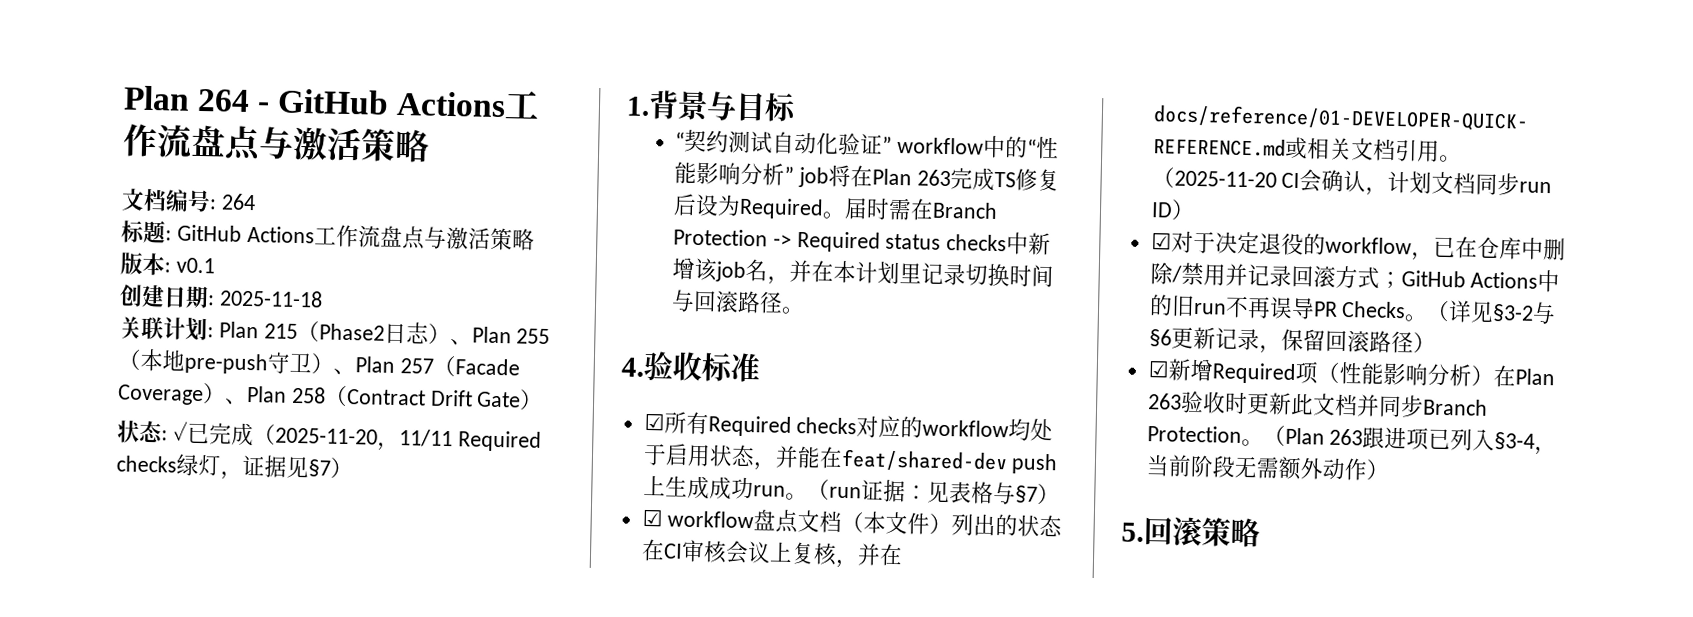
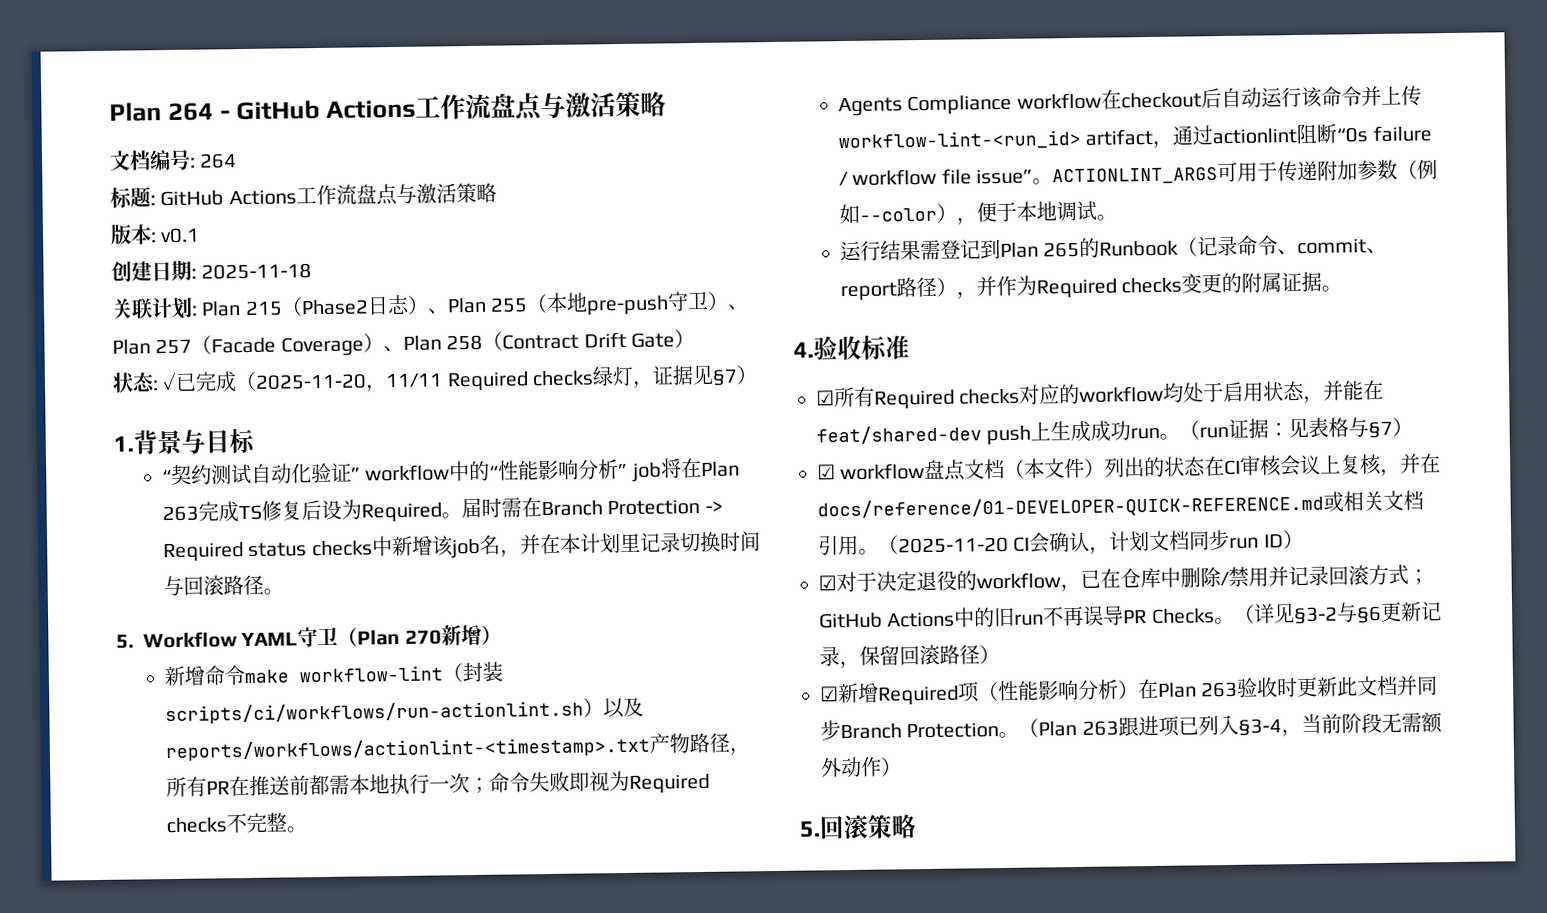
(806, 310) none -> [116,624,502,649] [163,661,503,687] [164,697,644,725] [164,732,750,762] [165,770,710,798] [165,812,307,834] [837,85,1422,117] [837,123,1432,152] [838,159,1438,187] [838,200,1117,226] [839,235,1388,262] [839,271,1343,302] // 5. Workflow YAML守卫（Plan 270新增） // 新增命令make workflow-lint（封装scripts/ci/workflows/run-actionlint.sh）以及reports/workflows/actionlint-<timestamp>.txt产物路径，所有PR在推送前都需本地执行一次；命令失败即视为Required checks不完整。 // Agents Compliance workflow在checkout后自动运行该命令并上传workflow-lint-<run_id> artifact，通过actionlint阻断“0s failure / workflow file issue”。ACTIONLINT_ARGS可用于传递附加参数（例如--color），便于本地调试。 // 运行结果需登记到Plan 265的Runbook（记录命令、commit、report路径），并作为Required checks变更的附属证据。

